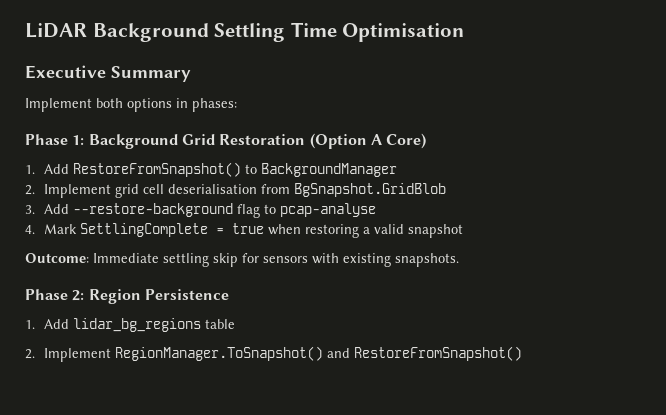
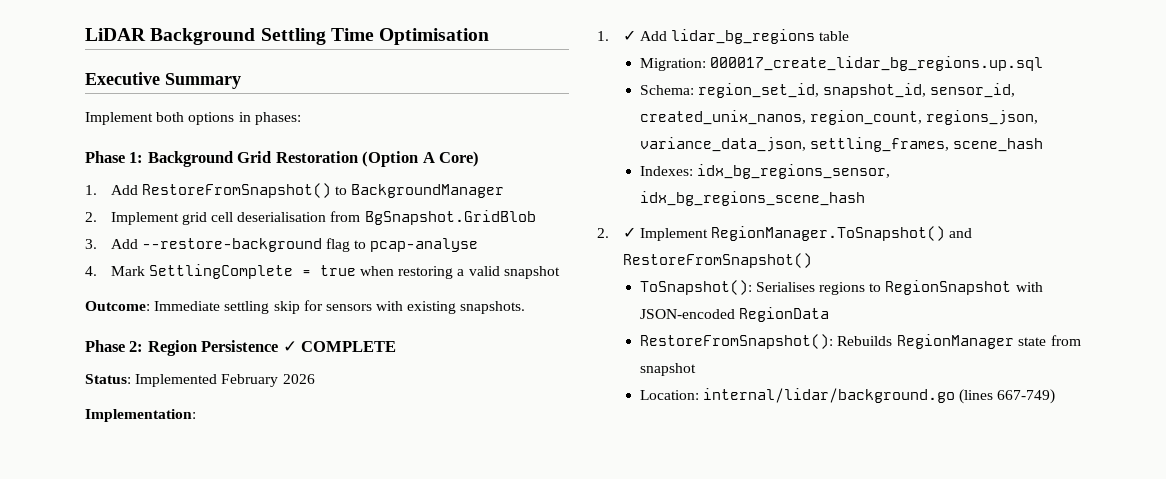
[25,320,35,329] // 1. -> [282,341,397,352] [85,374,315,387] [85,409,196,422] [597,30,636,41] ✓ COMPLETE // Status: Implemented February 2026 // Implementation: // 1. ✓
[25,349,35,359] // 2. -> [639,56,1043,71] [639,83,1016,98] [639,110,1039,125] [639,137,1044,152] [639,164,890,179] [639,191,865,206] [597,227,636,238] // Migration: 000017_create_lidar_bg_regions.up.sql // Schema: region_set_id, snapshot_id, sensor_id, created_unix_nanos, region_count, regions_json, variance_data_json, settling_frames, scene_hash // Indexes: idx_bg_regions_sensor, idx_bg_regions_scene_hash // 2. ✓
(523, 353) none -> [639,280,1043,295] [639,307,829,322] [639,334,1081,349] [639,363,696,376] [639,388,1056,404] // ToSnapshot(): Serialises regions to RegionSnapshot with JSON-encoded RegionData // RestoreFromSnapshot(): Rebuilds RegionManager state from snapshot // Location: internal/lidar/background.go (lines 667-749)

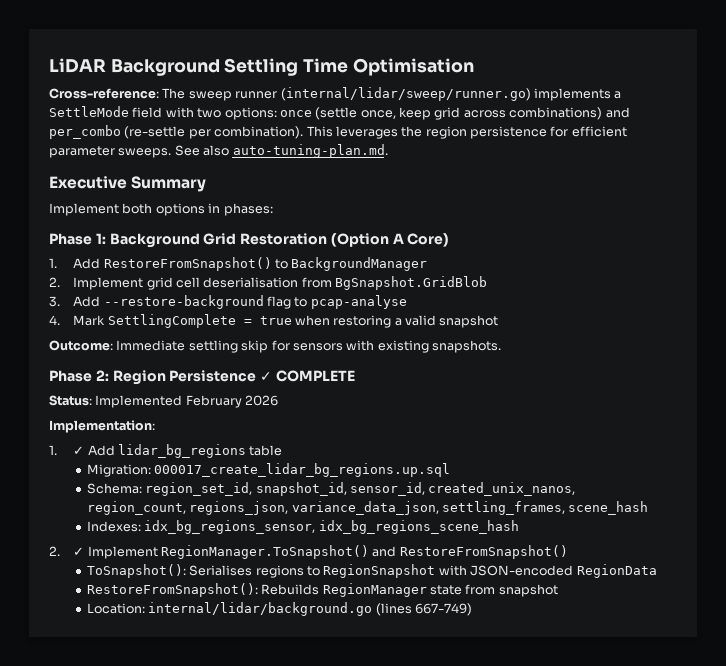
(490, 36) none -> [49,87,622,101] [49,106,630,120] [49,125,627,139] [49,144,388,158] // Cross-reference: The sweep runner (internal/lidar/sweep/runner.go) implements a SettleMode field with two options: once (settle once, keep grid across combinations) and per_combo (re-settle per combination). This leverages the region persistence for efficient parameter sweeps. See also auto-tuning-plan.md.

